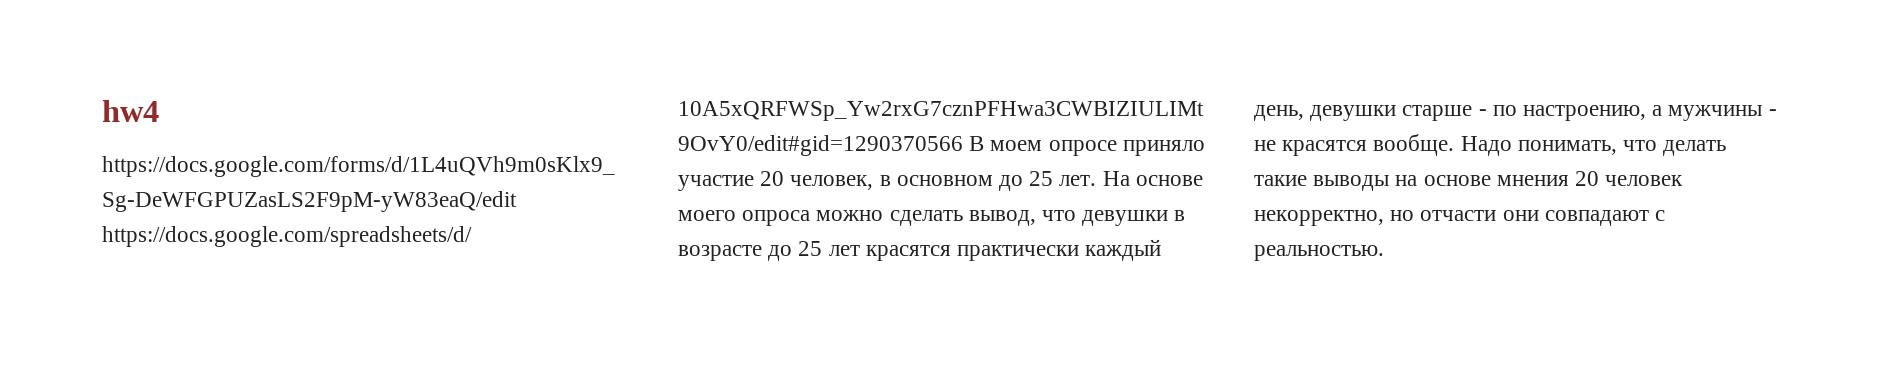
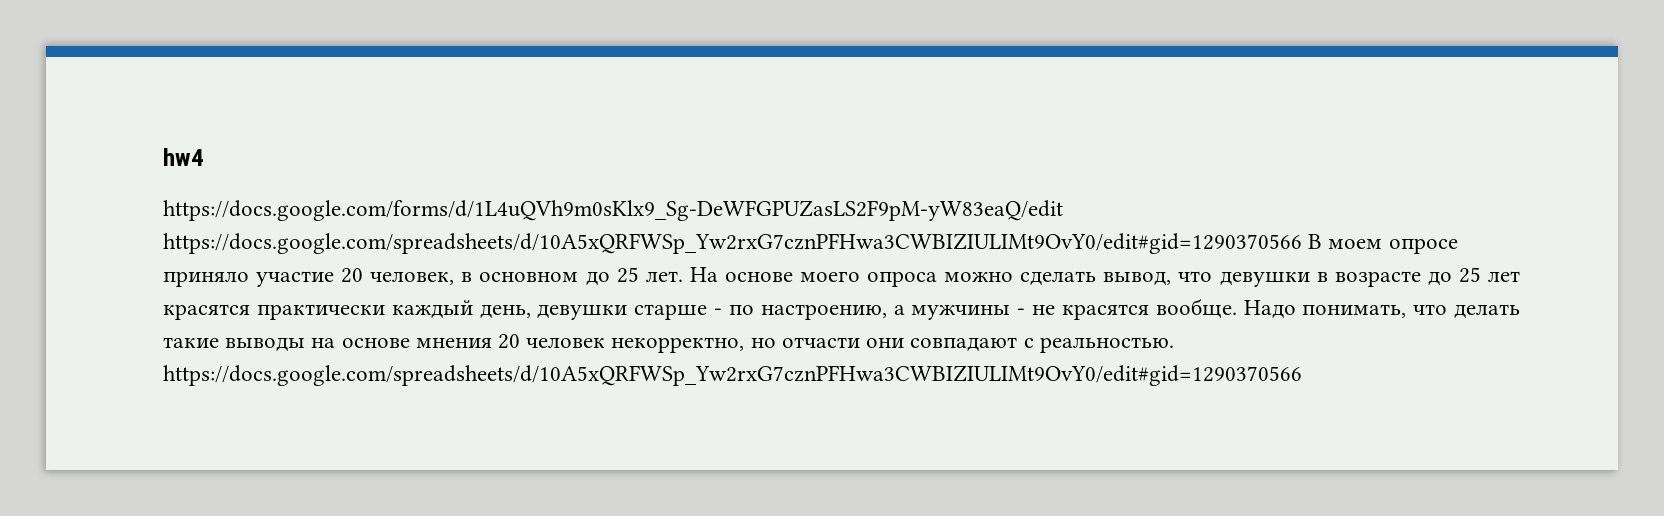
(1384, 253) none -> [163,365,1302,386] https://docs.google.com/spreadsheets/d/10A5xQRFWSp_Yw2rxG7cznPFHwa3CWBIZIULIMt9OvY0/edit#gid=1290370566

